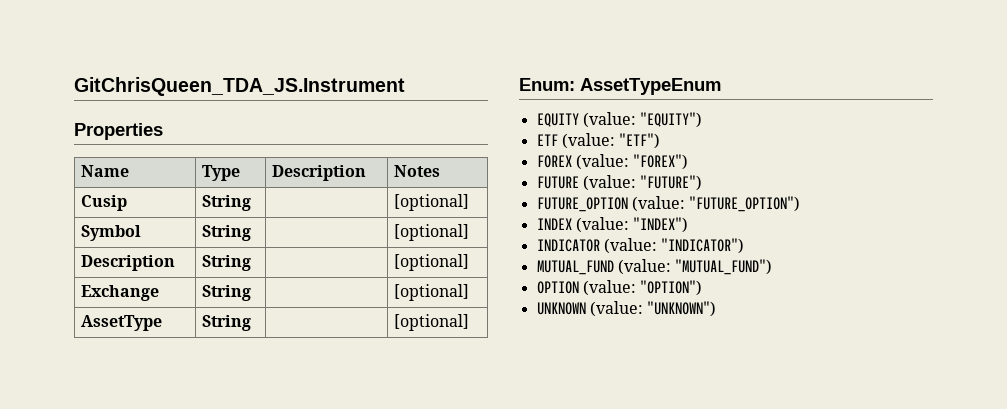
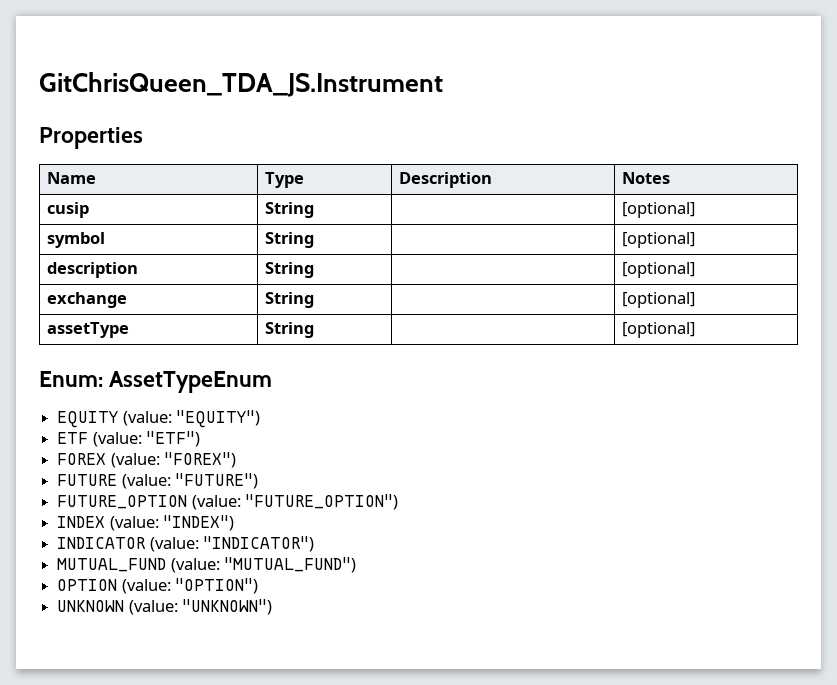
[80,195,127,211] [201,195,251,211] [393,194,469,211] [80,225,141,241] [201,225,251,241] [393,224,469,241] [80,255,175,271] [201,255,251,271] [393,254,469,271] [80,285,159,301] [201,285,251,301] [393,284,469,301] [80,315,162,331] Cusip | String | | [optional] // Symbol | String | | [optional] // Description | String | | [optional] // Exchange | String | | [optional] // AssetType -> [47,202,90,218] [265,202,315,218] [622,202,696,218] [47,232,106,248] [265,232,315,248] [622,232,696,248] [47,262,139,278] [265,262,315,278] [622,262,696,278] [47,292,128,308] [265,292,315,308] [622,292,696,308] [47,322,130,338] cusip | String | | [optional] // symbol | String | | [optional] // description | String | | [optional] // exchange | String | | [optional] // assetType

